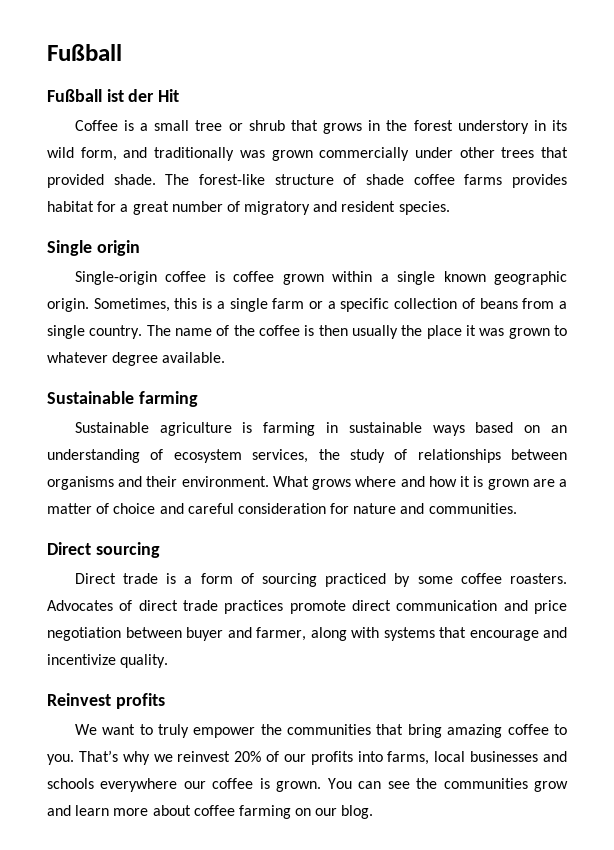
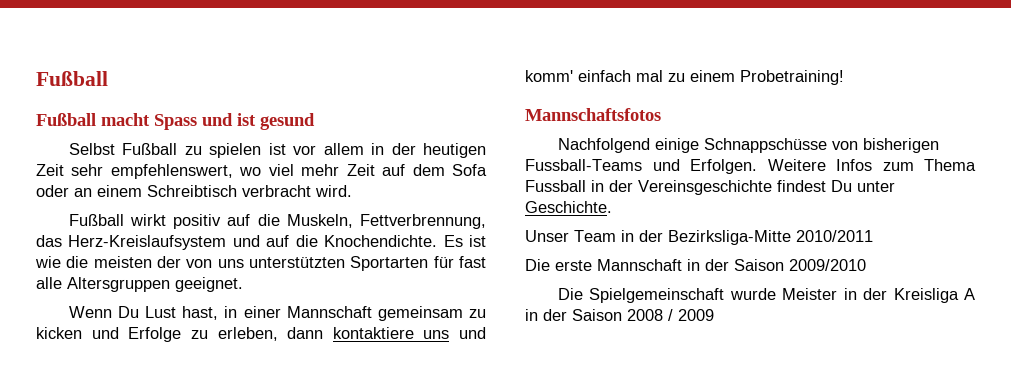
[106,89,180,102] [74,120,567,134] [47,147,568,161] [47,174,567,188] [47,201,450,215] [47,240,140,256] [74,271,568,285] [47,298,568,312] [47,325,567,339] [47,352,226,366] [47,391,198,407] [74,422,567,436] [47,449,567,463] [47,476,567,490] [47,503,517,514] [47,542,160,558] [74,573,567,587] [47,600,567,614] [47,627,567,641] [47,654,169,668] [47,693,165,709] [74,724,567,738] [47,750,568,765] [47,778,568,792] [47,805,374,819] ist der Hit // Coffee is a small tree or shrub that grows in the forest understory in its wild form, and traditionally was grown commercially under other trees that provided shade. The forest-like structure of shade coffee farms provides habitat for a great number of migratory and resident species. // Single origin // Single-origin coffee is coffee grown within a single known geographic origin. Sometimes, this is a single farm or a specific collection of beans from a single country. The name of the coffee is then usually the place it was grown to whatever degree available. // Sustainable farming // Sustainable agriculture is farming in sustainable ways based on an understanding of ecosystem services, the study of relationships between organisms and their environment. What grows where and how it is grown are a matter of choice and careful consideration for nature and communities. // Direct sourcing // Direct trade is a form of sourcing practiced by some coffee roasters. Advocates of direct trade practices promote direct communication and price negotiation between buyer and farmer, along with systems that encourage and incentivize quality. // Reinvest profits // We want to truly empower the communities that bring amazing coffee to you. That’s why we reinvest 20% of our profits into farms, local businesses and schools everywhere our coffee is grown. You can see the communities grow and learn more about coffee farming on our blog. -> [101,113,315,130] [68,143,487,158] [36,164,488,179] [36,185,352,197] [68,214,486,229] [36,235,487,250] [35,256,486,271] [36,277,243,292] [68,306,486,321] [36,327,486,342] [525,70,844,85] [525,108,661,121] [557,138,939,153] [525,159,976,174] [525,180,895,195] [525,201,612,213] [525,230,873,245] [525,259,866,271] [557,288,975,303] [525,309,714,321] macht Spass und ist gesund // Selbst Fußball zu spielen ist vor allem in der heutigen Zeit sehr empfehlenswert, wo viel mehr Zeit auf dem Sofa oder an einem Schreibtisch verbracht wird. // Fußball wirkt positiv auf die Muskeln, Fettverbrennung, das Herz-Kreislaufsystem und auf die Knochendichte. Es ist wie die meisten der von uns unterstützten Sportarten für fast alle Altersgruppen geeignet. // Wenn Du Lust hast, in einer Mannschaft gemeinsam zu kicken und Erfolge zu erleben, dann kontaktiere uns und komm' einfach mal zu einem Probetraining! // Mannschaftsfotos // Nachfolgend einige Schnappschüsse von bisherigen Fussball-Teams und Erfolgen. Weitere Infos zum Thema Fussball in der Vereinsgeschichte findest Du unter Geschichte. // Unser Team in der Bezirksliga-Mitte 2010/2011 // Die erste Mannschaft in der Saison 2009/2010 // Die Spielgemeinschaft wurde Meister in der Kreisliga A in der Saison 2008 / 2009

